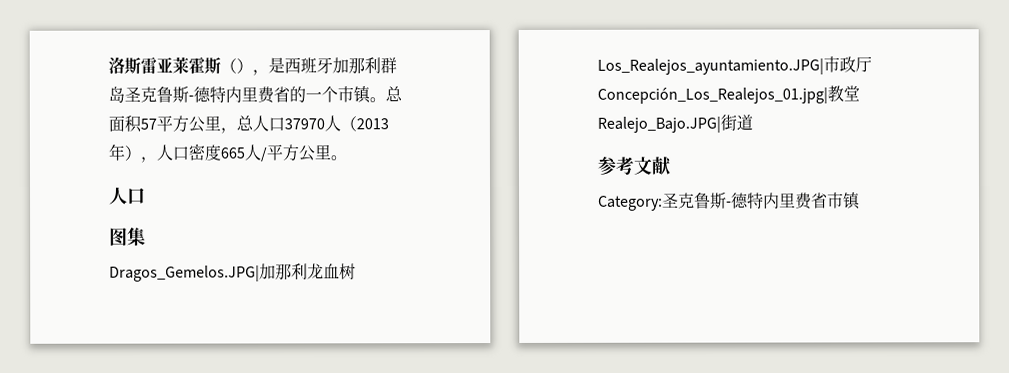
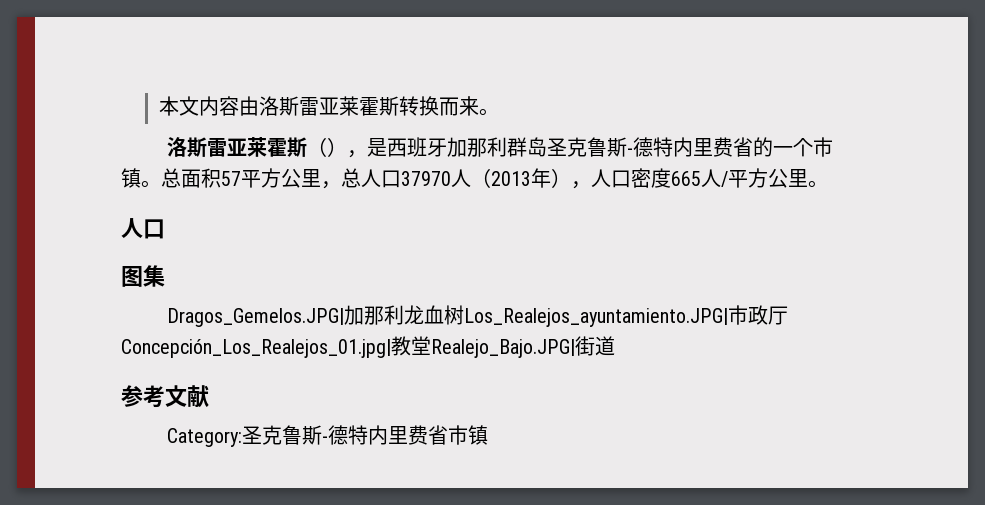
(108, 65) none -> [158,96,499,116] 本文内容由洛斯雷亚莱霍斯转换而来。 //

